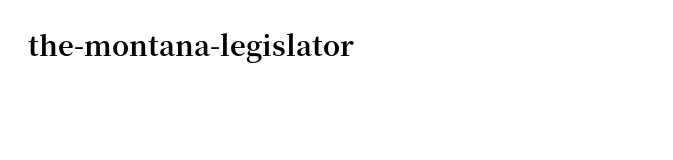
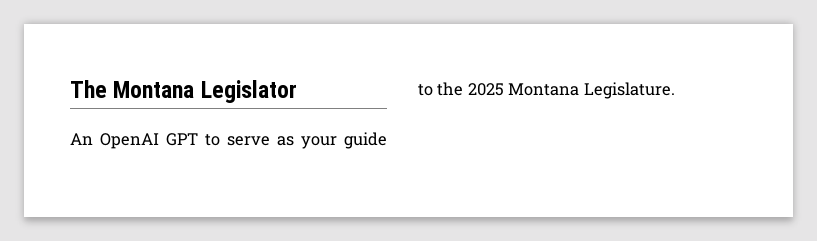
[28,33,354,63] the-montana-legislator -> [70,80,297,103] [70,132,387,149] [418,82,675,99] The Montana Legislator // An OpenAI GPT to serve as your guide to the 2025 Montana Legislature.

